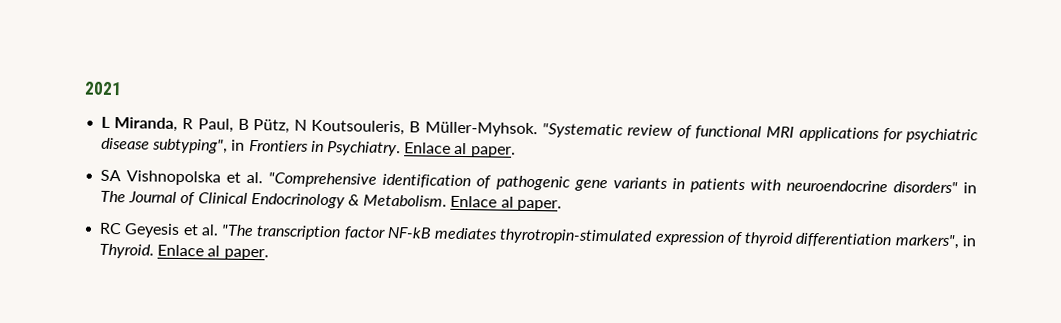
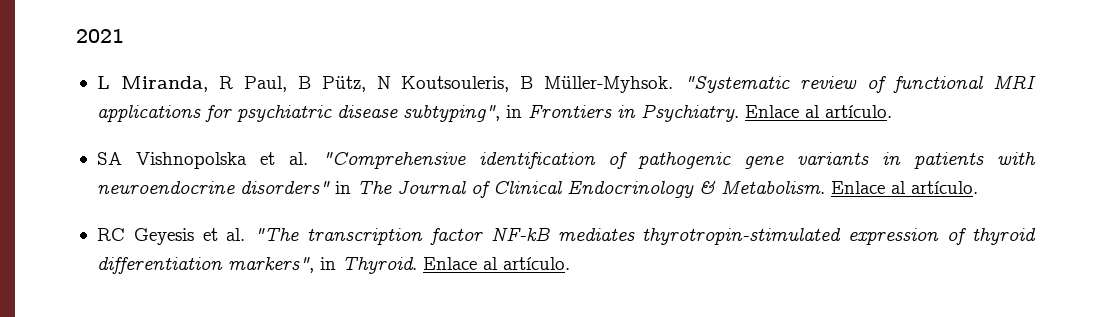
[470,146,516,158] paper. -> [824,105,892,118] artículo.
[516,199,562,212] paper. -> [910,181,978,194] artículo.
[223,248,269,261] paper. -> [502,257,570,270] artículo.

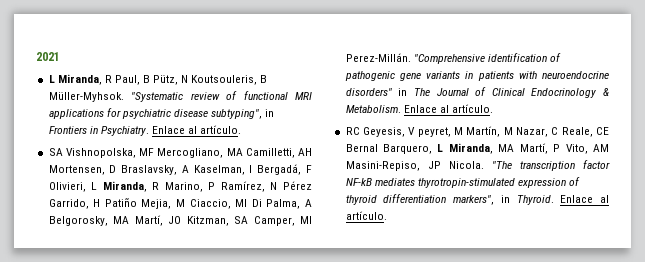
[135,152,308,169] Vishnopolska et al. -> [65,148,312,158] [48,164,312,175] [48,181,312,192] [48,198,312,209] [48,215,313,226] [345,53,411,62] Vishnopolska, MF Mercogliano, MA Camilletti, AH Mortensen, D Braslavsky, A Kaselman, I Bergadá, F Olivieri, L Miranda, R Marino, P Ramírez, N Pérez Garrido, H Patiño Mejia, M Ciaccio, MI Di Palma, A Belgorosky, MA Martí, JO Kitzman, SA Camper, MI Perez-Millán.
[133,228,246,245] Geyesis et al. -> [362,126,609,137] [345,143,609,154] [345,161,484,171] Geyesis, V peyret, M Martín, M Nazar, C Reale, CE Bernal Barquero, L Miranda, MA Martí, P Vito, AM Masini-Repiso, JP Nicola.

